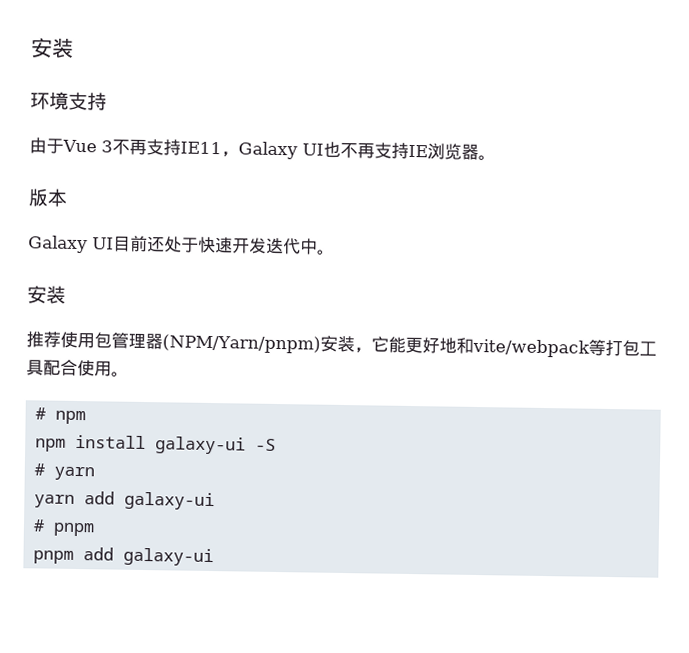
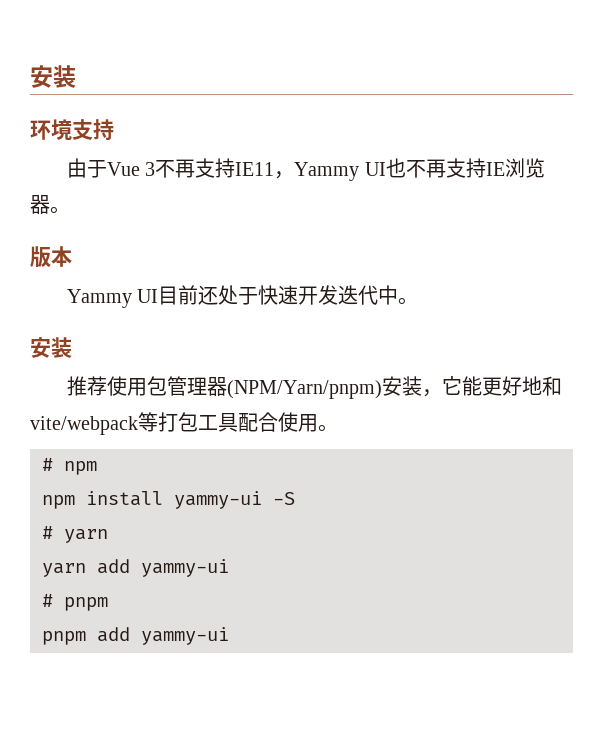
[237,141,298,160] Galaxy -> [294,162,360,181] Yammy
[28,235,88,254] Galaxy -> [66,289,132,308] Yammy
[155,436,247,455] galaxy-ui -> [174,491,262,509] yammy-ui
[124,491,216,511] galaxy-ui -> [141,559,229,577] yammy-ui
[123,547,215,567] galaxy-ui -> [141,627,229,645] yammy-ui

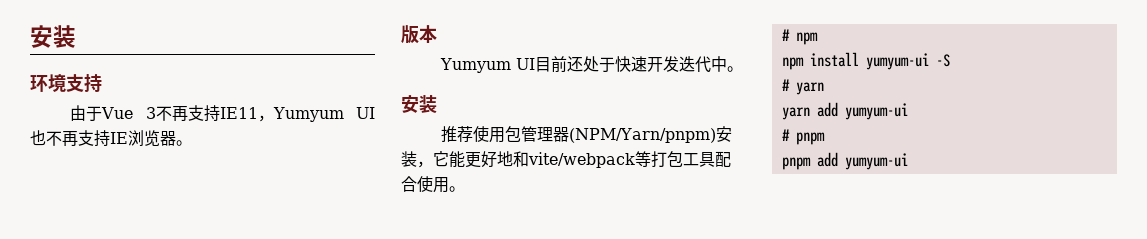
[294,162,360,181] Yammy -> [272,107,344,122] Yumyum
[66,289,132,308] Yammy -> [440,58,512,73] Yumyum
[174,491,262,509] yammy-ui -> [865,53,929,70] yumyum-ui
[141,559,229,577] yammy-ui -> [844,103,908,120] yumyum-ui
[141,627,229,645] yammy-ui -> [844,153,908,170] yumyum-ui

